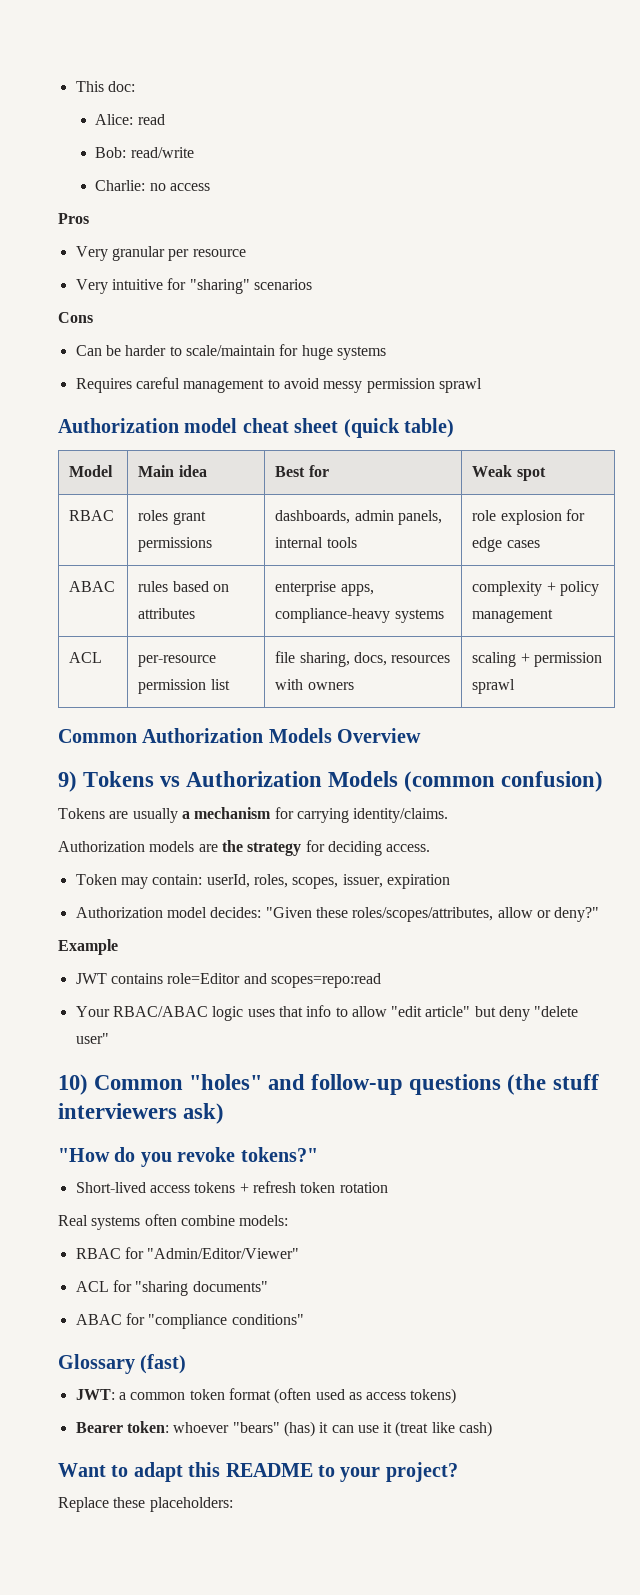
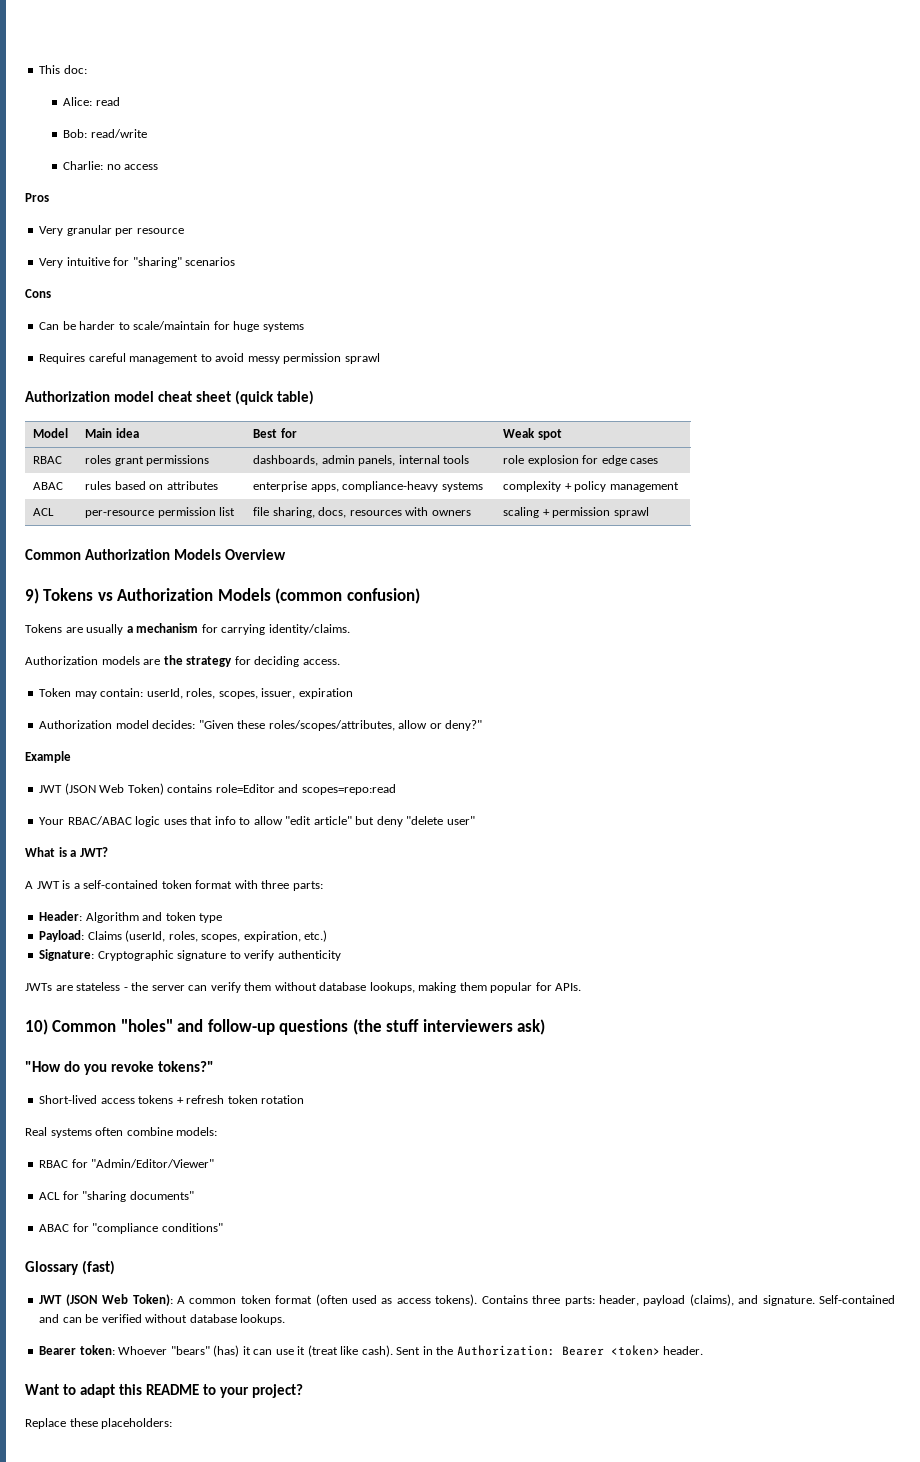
(107, 978) none -> [64,783,164,795] (JSON Web Token)
(109, 1038) none -> [25,847,108,857] [25,880,323,891] [39,911,223,923] [39,930,328,942] [39,949,341,961] [25,982,582,993] // What is a JWT? // A JWT is a self-contained token format with three parts: // Header: Algorithm and token type // Payload: Claims (userId, roles, scopes, expiration, etc.) // Signature: Cryptographic signature to verify authenticity // JWTs are stateless - the server can verify them without database lookups, making them popular for APIs.
[75,1389,126,1400] JWT: a -> [39,1294,185,1306] JWT (JSON Web Token): A
[410,1388,457,1404] tokens) -> [435,1294,895,1306] [39,1314,286,1325] tokens). Contains three parts: header, payload (claims), and signature. Self-contained and can be verified without database lookups.
[173,1422,230,1433] whoever -> [118,1346,168,1355] Whoever
[459,1421,493,1437] cash) -> [361,1345,704,1357] cash). Sent in the Authorization: Bearer <token> header.

